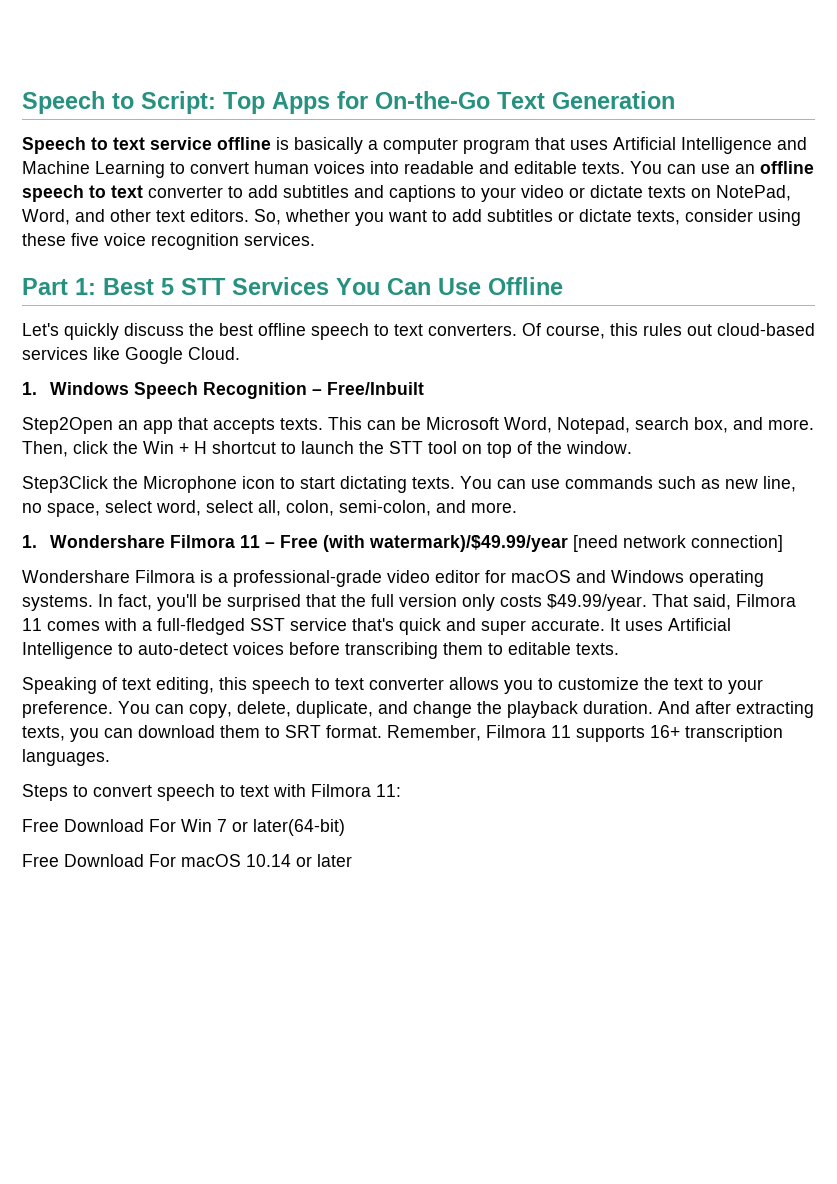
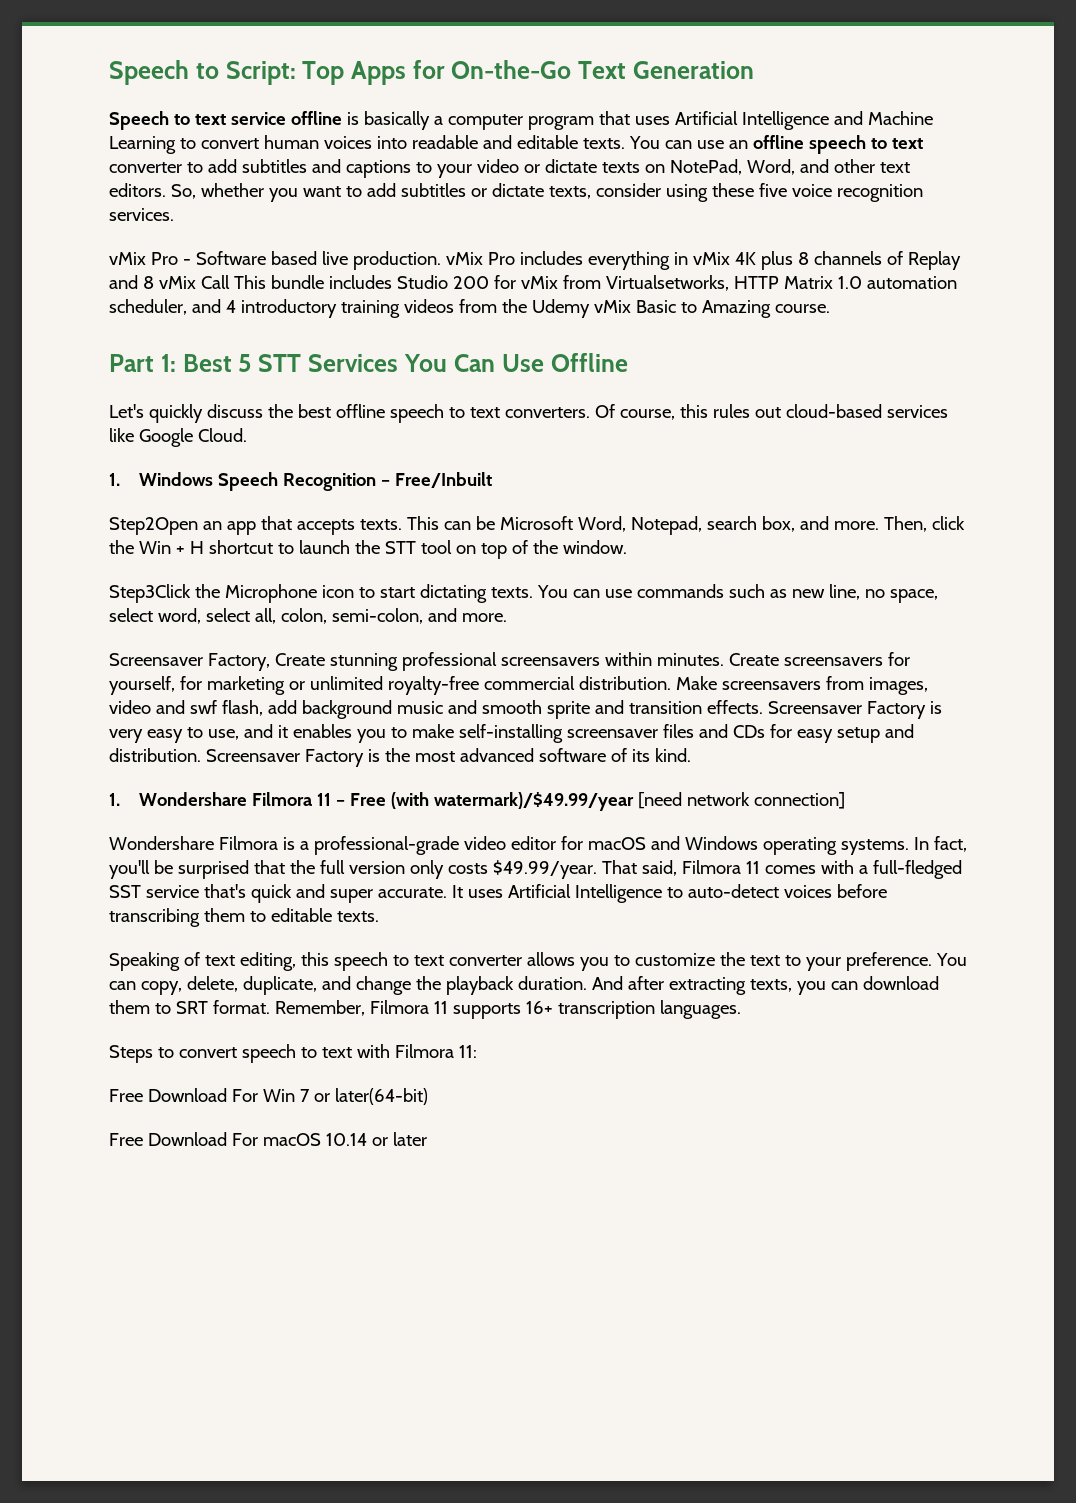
(315, 239) none -> [109,251,961,270] [109,275,957,291] [109,299,830,318] // vMix Pro - Software based live production. vMix Pro includes everything in vMix 4K plus 8 channels of Replay and 8 vMix Call This bundle includes Studio 200 for vMix from Virtualsetworks, HTTP Matrix 1.0 automation scheduler, and 4 introductory training videos from the Udemy vMix Basic to Amazing course.
(517, 507) none -> [109,652,910,671] [109,676,928,695] [109,700,942,719] [109,724,914,743] [109,748,691,767] // Screensaver Factory, Create stunning professional screensavers within minutes. Create screensavers for yourself, for marketing or unlimited royalty-free commercial distribution. Make screensavers from images, video and swf flash, add background music and smooth sprite and transition effects. Screensaver Factory is very easy to use, and it enables you to make self-installing screensaver files and CDs for easy setup and distribution. Screensaver Factory is the most advanced software of its kind.

